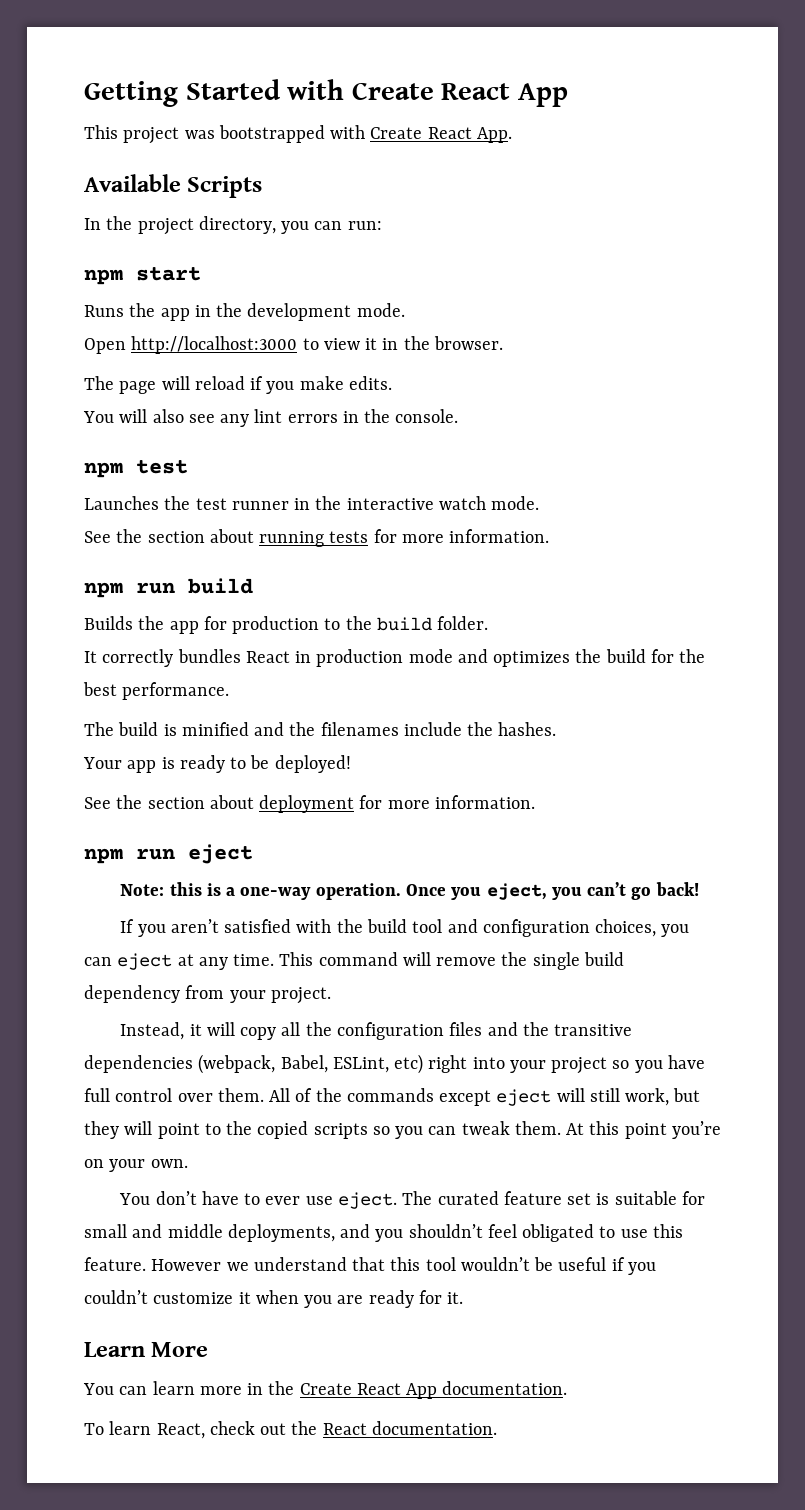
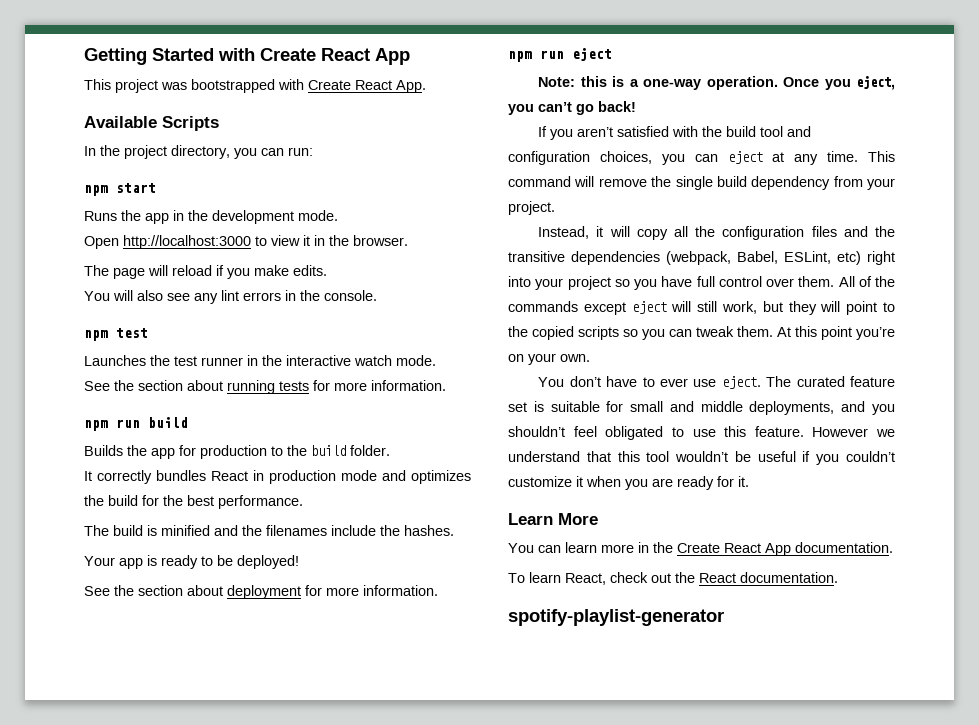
(497, 1428) none -> [508,609,724,626] // spotify-playlist-generator

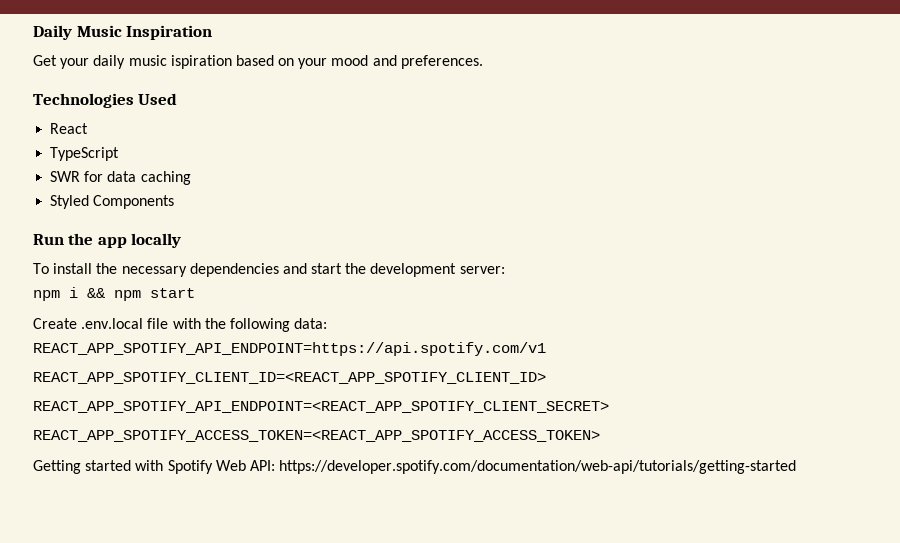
[84,48,410,65] [84,79,426,93] [84,116,219,131] [84,145,313,159] [84,183,156,196] [84,210,338,224] [84,235,408,249] [84,265,327,279] [84,290,377,304] [84,328,148,341] [84,355,436,366] [84,380,446,394] [84,417,188,431] [84,445,390,459] [84,470,471,484] [84,495,303,509] [84,525,454,536] [84,555,299,569] [84,585,438,599] [508,48,612,62] [538,76,895,90] [508,101,636,115] [538,126,812,140] [508,151,895,165] [508,176,895,190] [508,201,555,215] [538,226,895,240] [508,251,895,265] [508,276,895,290] [508,301,896,315] [508,326,895,340] [508,353,590,365] [538,376,895,389] [508,401,895,415] [508,426,895,440] [508,451,895,465] [508,476,749,490] [508,513,598,525] [508,542,893,556] [508,572,838,585] [508,609,724,626] Getting Started with Create React App // This project was bootstrapped with Create React App. // Available Scripts // In the project directory, you can run: // npm start // Runs the app in the development mode. // Open http://localhost:3000 to view it in the browser. // The page will reload if you make edits. // You will also see any lint errors in the console. // npm test // Launches the test runner in the interactive watch mode. // See the section about running tests for more information. // npm run build // Builds the app for production to the build folder. // It correctly bundles React in production mode and optimizes the build for the best performance. // The build is minified and the filenames include the hashes. // Your app is ready to be deployed! // See the section about deployment for more information. // npm run eject // Note: this is a one-way operation. Once you eject, you can’t go back! // If you aren’t satisfied with the build tool and configuration choices, you can eject at any time. This command will remove the single build dependency from your project. // Instead, it will copy all the configuration files and the transitive dependencies (webpack, Babel, ESLint, etc) right into your project so you have full control over them. All of the commands except eject will still work, but they will point to the copied scripts so you can tweak them. At this point you’re on your own. // You don’t have to ever use eject. The curated feature set is suitable for small and middle deployments, and you shouldn’t feel obligated to use this feature. However we understand that this tool wouldn’t be useful if you couldn’t customize it when you are ready for it. // Learn More // You can learn more in the Create React App documentation. // To learn React, check out the React documentation. // spotify-playlist-generator -> [33,25,213,40] [33,55,483,69] [33,93,178,108] [50,123,89,134] [50,147,120,161] [50,171,191,185] [50,195,175,209] [33,233,182,248] [33,263,505,277] [33,287,195,301] [33,318,328,332] [33,342,546,356] [33,372,546,384] [33,401,609,413] [33,430,600,442] [33,460,797,474] Daily Music Inspiration // Get your daily music ispiration based on your mood and preferences. // Technologies Used // React // TypeScript // SWR for data caching // Styled Components // Run the app locally // To install the necessary dependencies and start the development server: // npm i && npm start // Create .env.local file with the following data: // REACT_APP_SPOTIFY_API_ENDPOINT=https://api.spotify.com/v1 // REACT_APP_SPOTIFY_CLIENT_ID=<REACT_APP_SPOTIFY_CLIENT_ID> // REACT_APP_SPOTIFY_API_ENDPOINT=<REACT_APP_SPOTIFY_CLIENT_SECRET> // REACT_APP_SPOTIFY_ACCESS_TOKEN=<REACT_APP_SPOTIFY_ACCESS_TOKEN> // Getting started with Spotify Web API: https://developer.spotify.com/documentation/web-api/tutorials/getting-started

